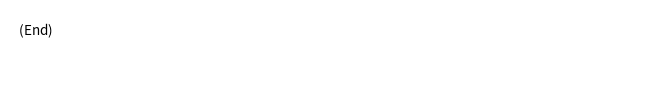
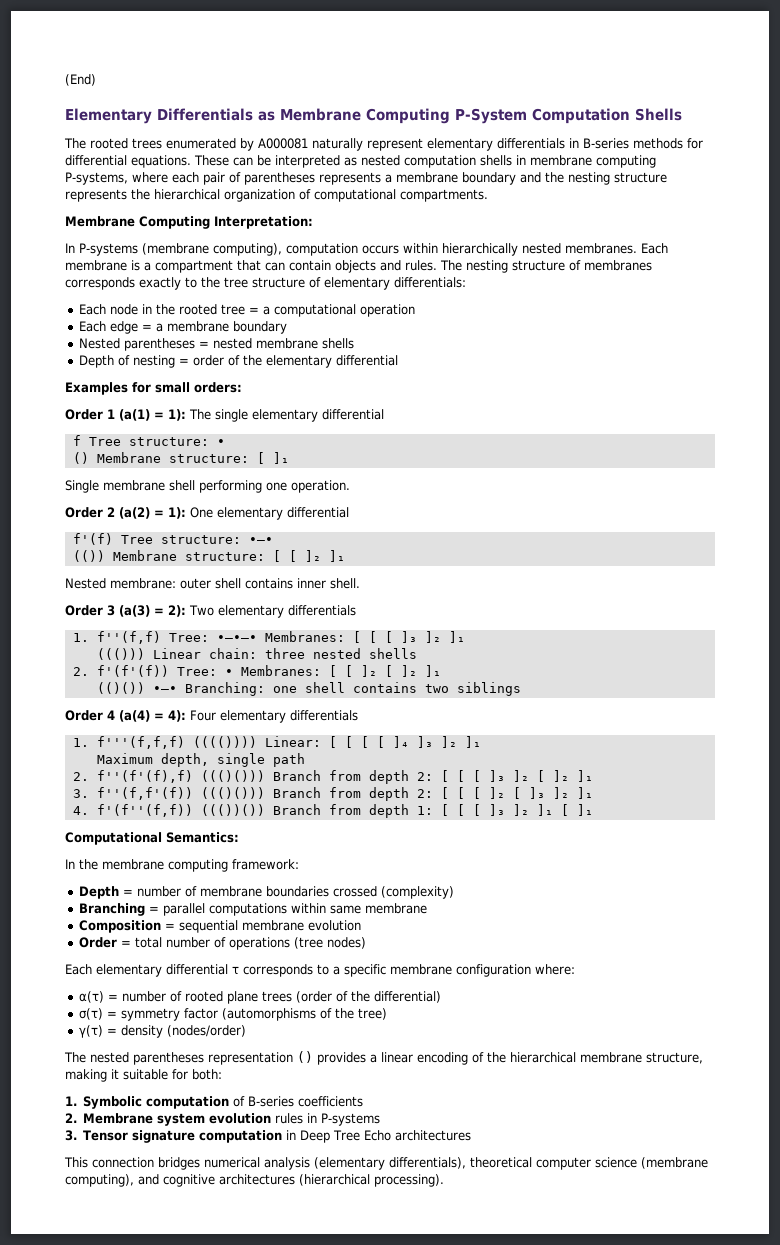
(53, 30) none -> [65,108,682,124] [64,138,703,151] [65,155,656,168] [65,172,667,185] [65,189,488,202] [65,216,313,229] [65,243,668,256] [65,260,652,273] [65,277,466,290] [78,304,415,317] [78,321,287,334] [78,338,354,351] [78,355,398,368] [65,382,242,395] [65,409,384,422] [72,435,225,446] [72,452,289,464] [65,480,350,493] [65,507,349,520] [72,533,273,545] [72,550,345,562] [65,578,360,589] [65,605,356,618] [72,631,465,644] [96,648,417,660] [72,665,441,677] [96,682,521,696] [65,710,358,723] [72,736,481,749] [96,753,305,767] [72,770,593,784] [72,787,593,801] [72,804,593,818] [65,832,239,845] [65,859,299,872] [78,886,454,899] [78,903,427,916] [78,920,361,933] [78,937,366,950] [65,964,575,977] [78,991,441,1004] [78,1008,387,1021] [78,1025,246,1038] [64,1051,703,1065] [65,1069,222,1082] [65,1096,364,1109] [65,1113,381,1126] [65,1130,472,1143] [64,1157,708,1170] [65,1174,444,1187] // Elementary Differentials as Membrane Computing P-System Computation Shells // The rooted trees enumerated by A000081 naturally represent elementary differentials in B-series methods for differential equations. These can be interpreted as nested computation shells in membrane computing P-systems, where each pair of parentheses represents a membrane boundary and the nesting structure represents the hierarchical organization of computational compartments. // Membrane Computing Interpretation: // In P-systems (membrane computing), computation occurs within hierarchically nested membranes. Each membrane is a compartment that can contain objects and rules. The nesting structure of membranes corresponds exactly to the tree structure of elementary differentials: // Each node in the rooted tree = a computational operation // Each edge = a membrane boundary // Nested parentheses = nested membrane shells // Depth of nesting = order of the elementary differential // Examples for small orders: // Order 1 (a(1) = 1): The single elementary differential // f Tree structure: • // () Membrane structure: [ ]₁ // Single membrane shell performing one operation. // Order 2 (a(2) = 1): One elementary differential // f'(f) Tree structure: •—• // (()) Membrane structure: [ [ ]₂ ]₁ // Nested membrane: outer shell contains inner shell. // Order 3 (a(3) = 2): Two elementary differentials // 1. f''(f,f) Tree: •—•—• Membranes: [ [ [ ]₃ ]₂ ]₁ // ((())) Linear chain: three nested shells // 2. f'(f'(f)) Tree: • Membranes: [ [ ]₂ [ ]₂ ]₁ // (()()) •—• Branching: one shell contains two siblings // Order 4 (a(4) = 4): Four elementary differentials // 1. f'''(f,f,f) (((()))) Linear: [ [ [ [ ]₄ ]₃ ]₂ ]₁ // Maximum depth, single path // 2. f''(f'(f),f) ((()())) Branch from depth 2: [ [ [ ]₃ ]₂ [ ]₂ ]₁ // 3. f''(f,f'(f)) ((()())) Branch from depth 2: [ [ [ ]₂ [ ]₃ ]₂ ]₁ // 4. f'(f''(f,f)) ((())()) Branch from depth 1: [ [ [ ]₃ ]₂ ]₁ [ ]₁ // Computational Semantics: // In the membrane computing framework: // Depth = number of membrane boundaries crossed (complexity) // Branching = parallel computations within same membrane // Composition = sequential membrane evolution // Order = total number of operations (tree nodes) // Each elementary differential τ corresponds to a specific membrane configuration where: // α(τ) = number of rooted plane trees (order of the differential) // σ(τ) = symmetry factor (automorphisms of the tree) // γ(τ) = density (nodes/order) // The nested parentheses representation () provides a linear encoding of the hierarchical membrane structure, making it suitable for both: // 1. Symbolic computation of B-series coefficients // 2. Membrane system evolution rules in P-systems // 3. Tensor signature computation in Deep Tree Echo architectures // This connection bridges numerical analysis (elementary differentials), theoretical computer science (membrane computing), and cognitive architectures (hierarchical processing).

